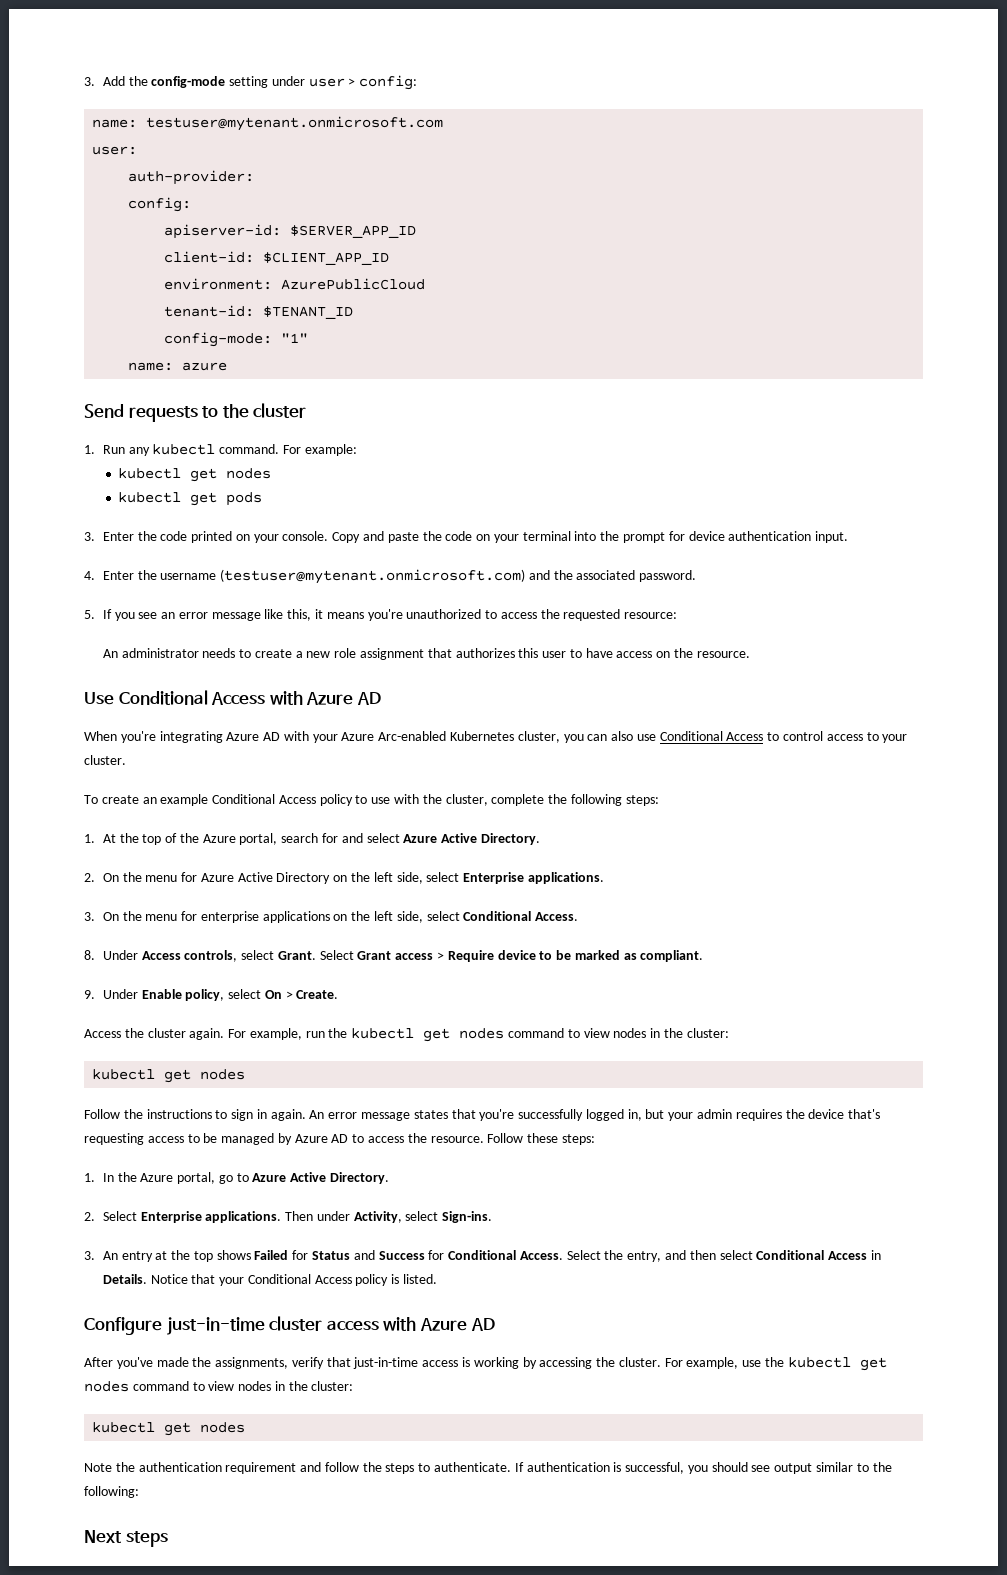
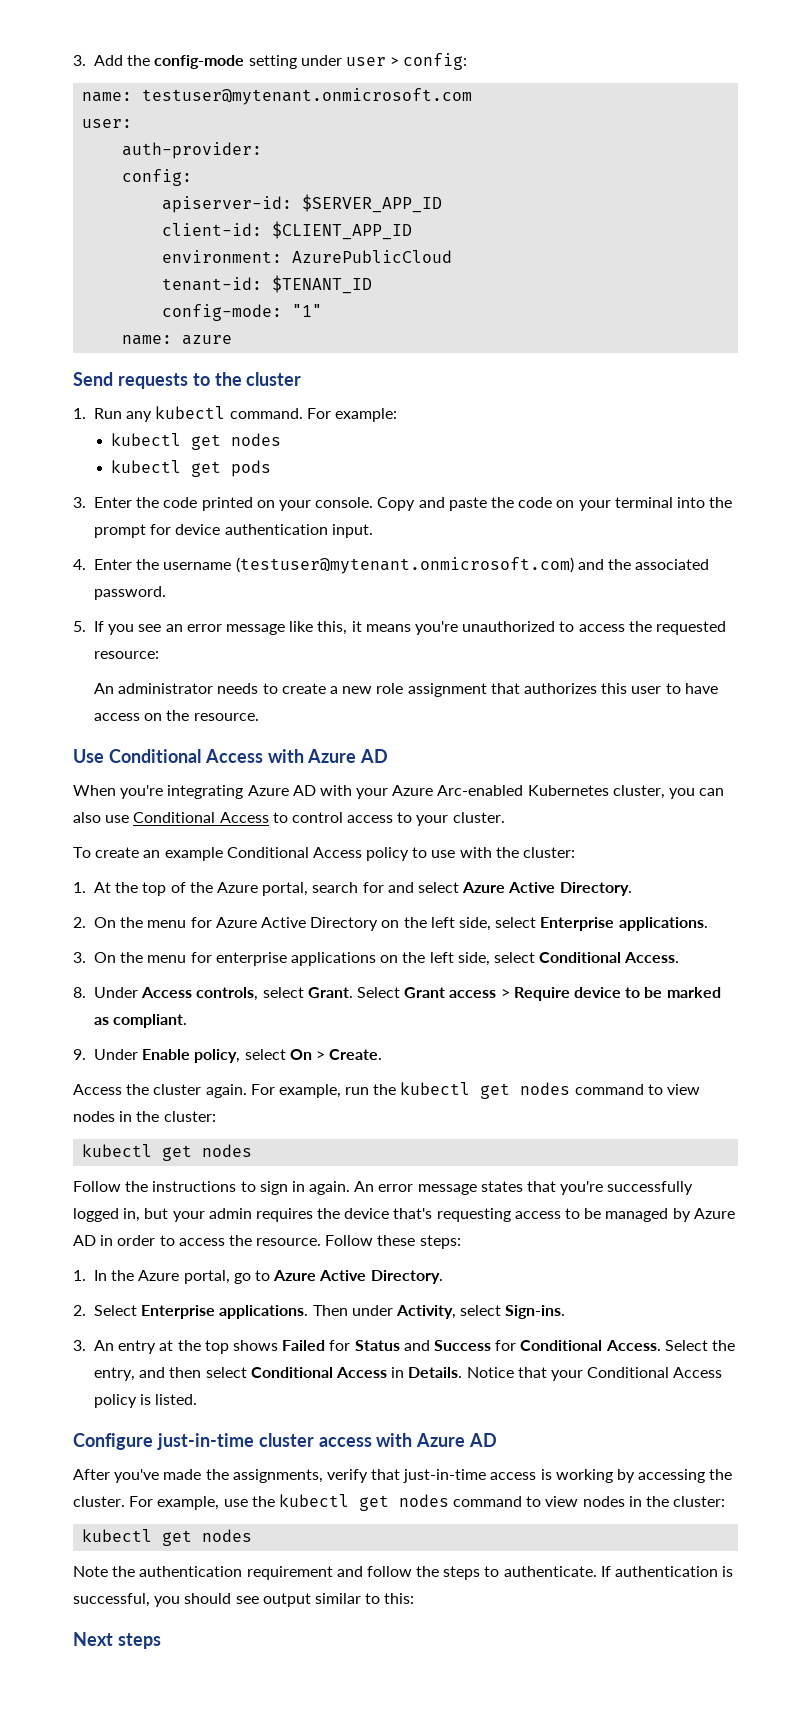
[445,794,659,806] cluster, complete the following steps: -> [523,847,576,858] cluster:
(349, 1138) none -> [100,1235,156,1246] in order
[872,1462,892,1472] [84,1486,139,1498] the following: -> [384,1593,415,1604] this:

